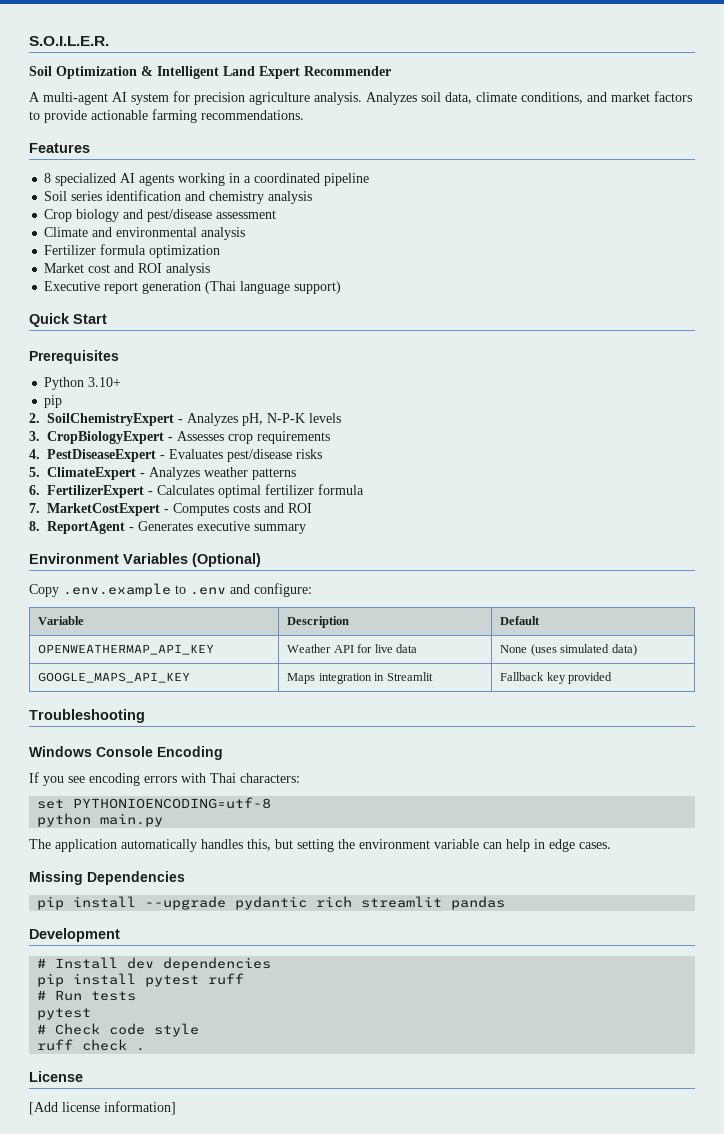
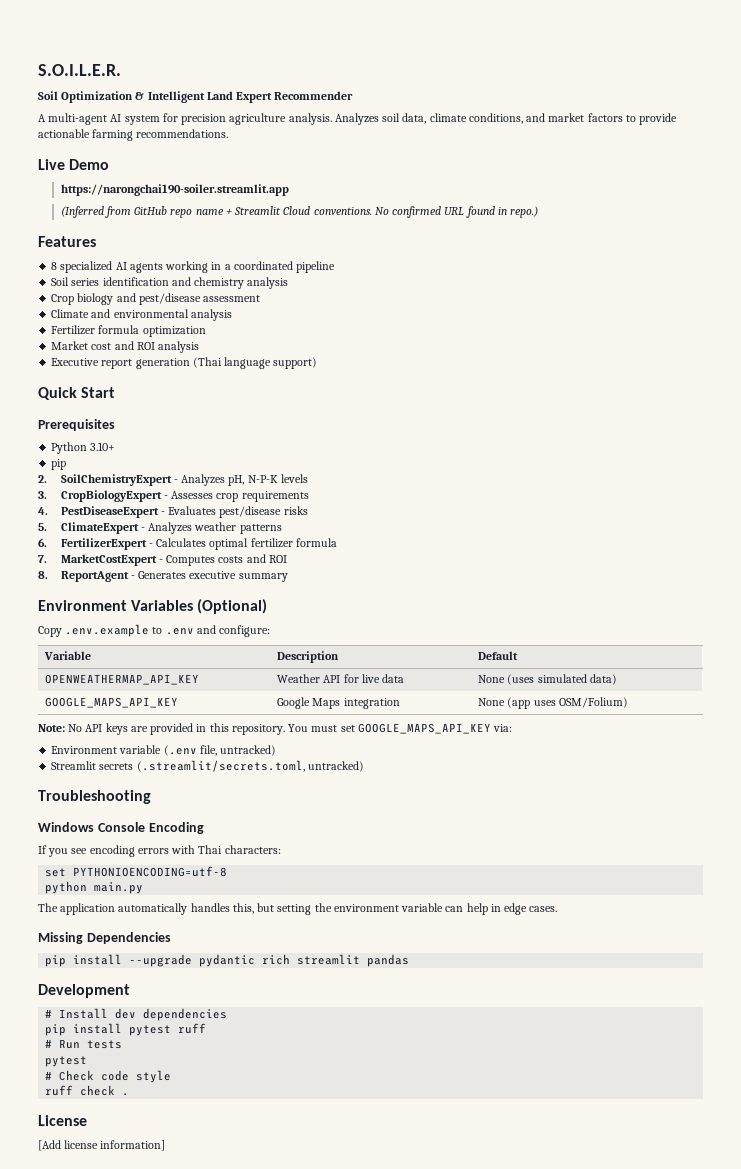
(304, 115) none -> [38,159,110,170] [60,184,289,196] [60,206,539,218] // Live Demo // https://narongchai190-soiler.streamlit.app // (Inferred from GitHub repo name + Streamlit Cloud conventions. No confirmed URL found in repo.)
(191, 677) none -> [277,697,311,709] Google
[374,672,433,681] [500,672,613,684] in Streamlit | Fallback key provided -> [478,697,628,709] [38,723,513,735] [51,745,277,756] [51,760,364,772] | None (app uses OSM/Folium) // Note: No API keys are provided in this repository. You must set GOOGLE_MAPS_API_KEY via: // Environment variable (.env file, untracked) // Streamlit secrets (.streamlit/secrets.toml, untracked)

